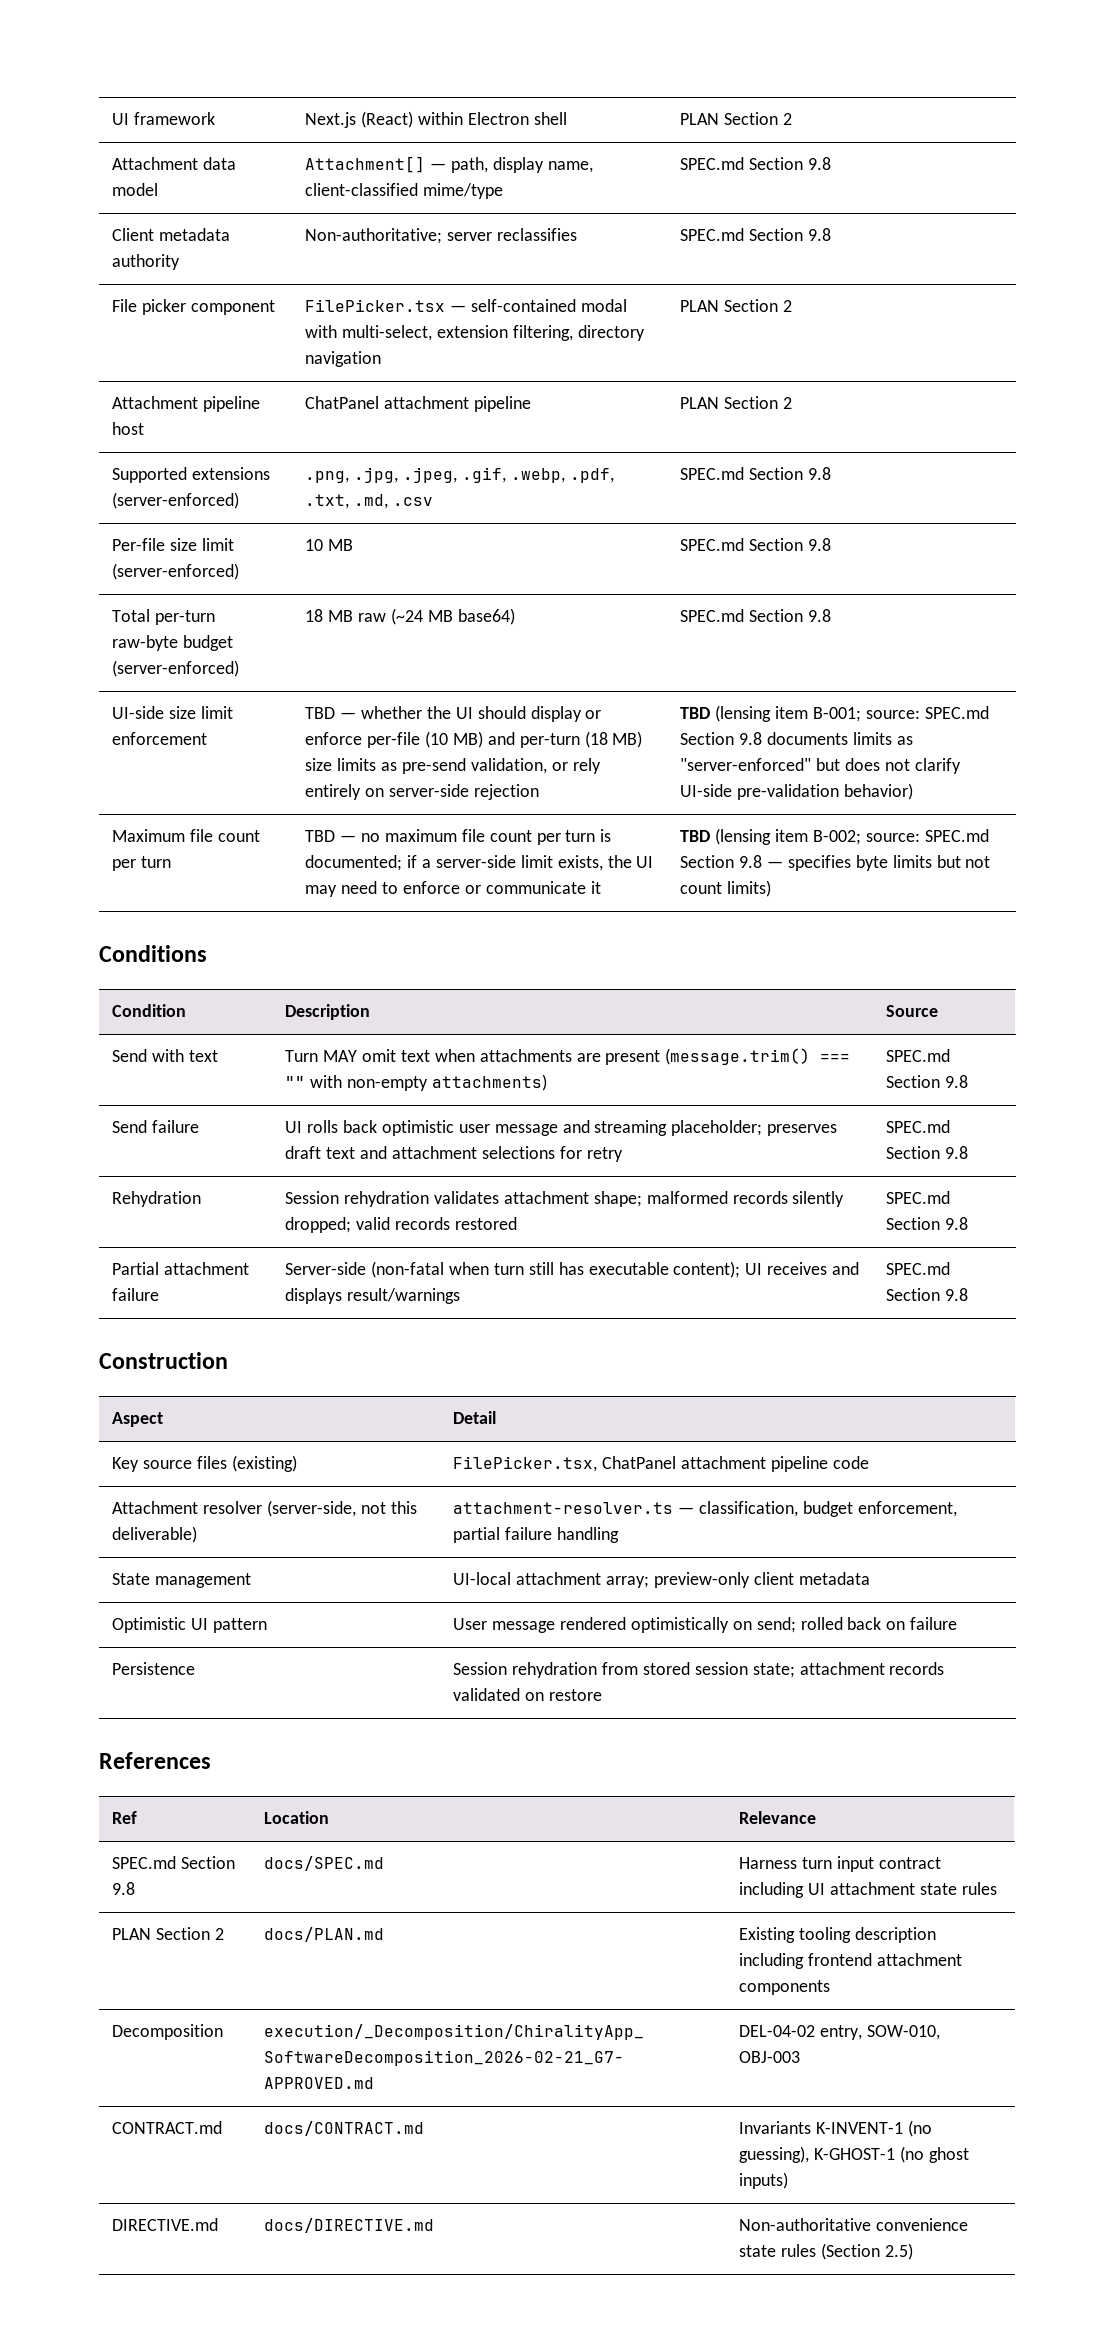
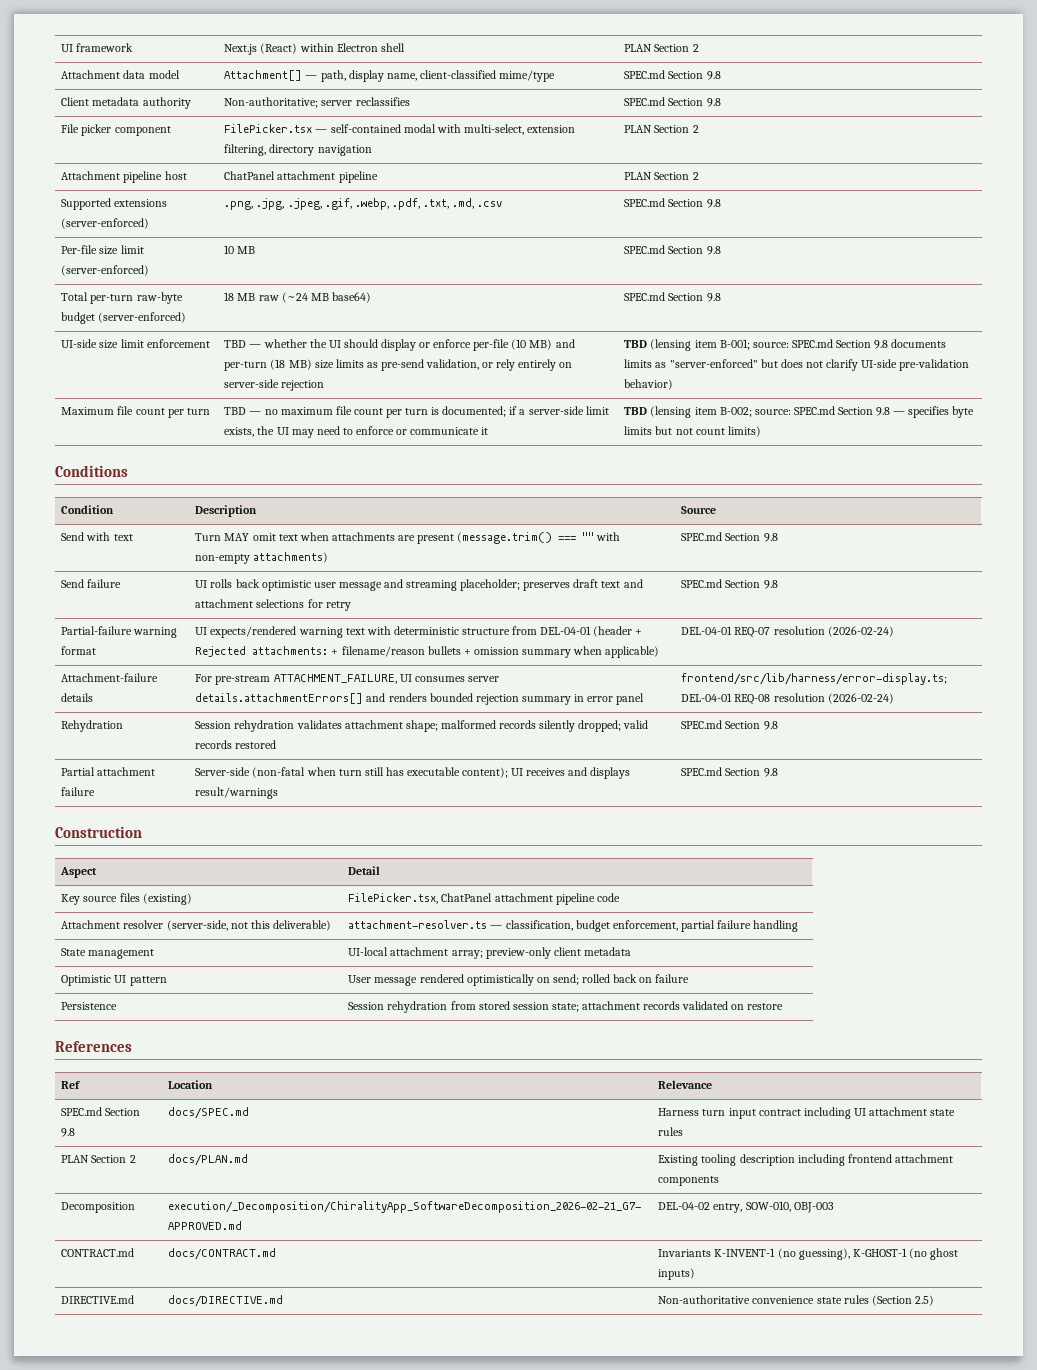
(969, 1152) none -> [61,626,178,638] [61,646,97,655] [195,626,643,638] [195,646,660,658] [681,626,894,638] [61,673,159,682] [61,693,94,702] [195,674,499,685] [195,693,645,705] [681,673,948,685] [681,693,894,705] // Partial-failure warning format | UI expects/rendered warning text with deterministic structure from DEL-04-01 (header + Rejected attachments: + filename/reason bullets + omission summary when applicable) | DEL-04-01 REQ-07 resolution (2026-02-24) // Attachment-failure details | For pre-stream ATTACHMENT_FAILURE, UI consumes server details.attachmentErrors[] and renders bounded rejection summary in error panel | frontend/src/lib/harness/error-display.ts; DEL-04-01 REQ-08 resolution (2026-02-24)

